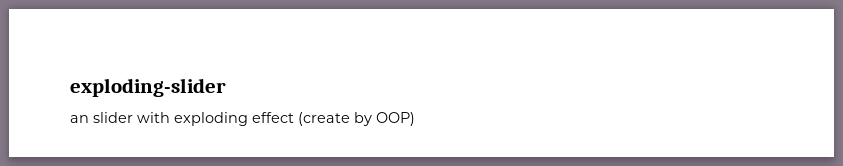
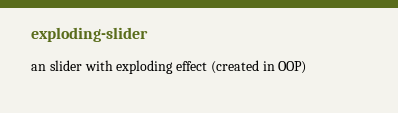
[298,112,372,126] (create by -> [210,60,275,74] (created in

